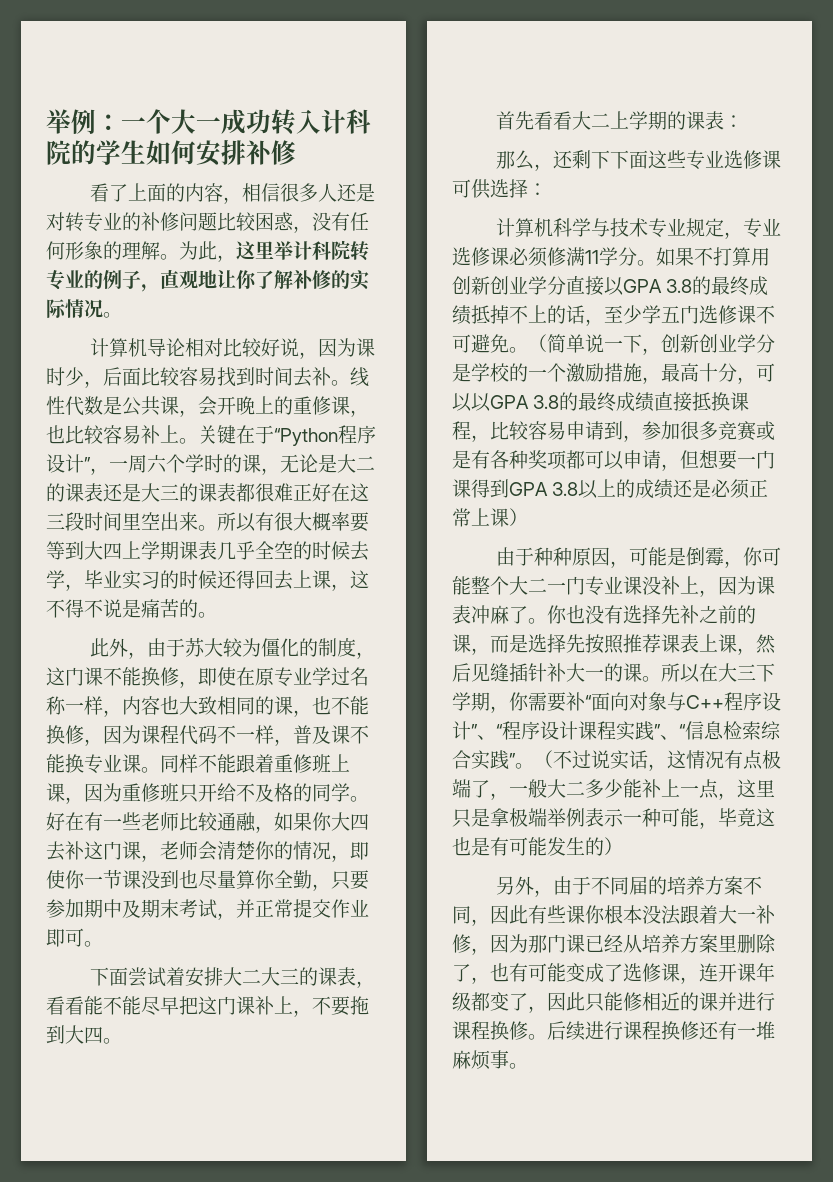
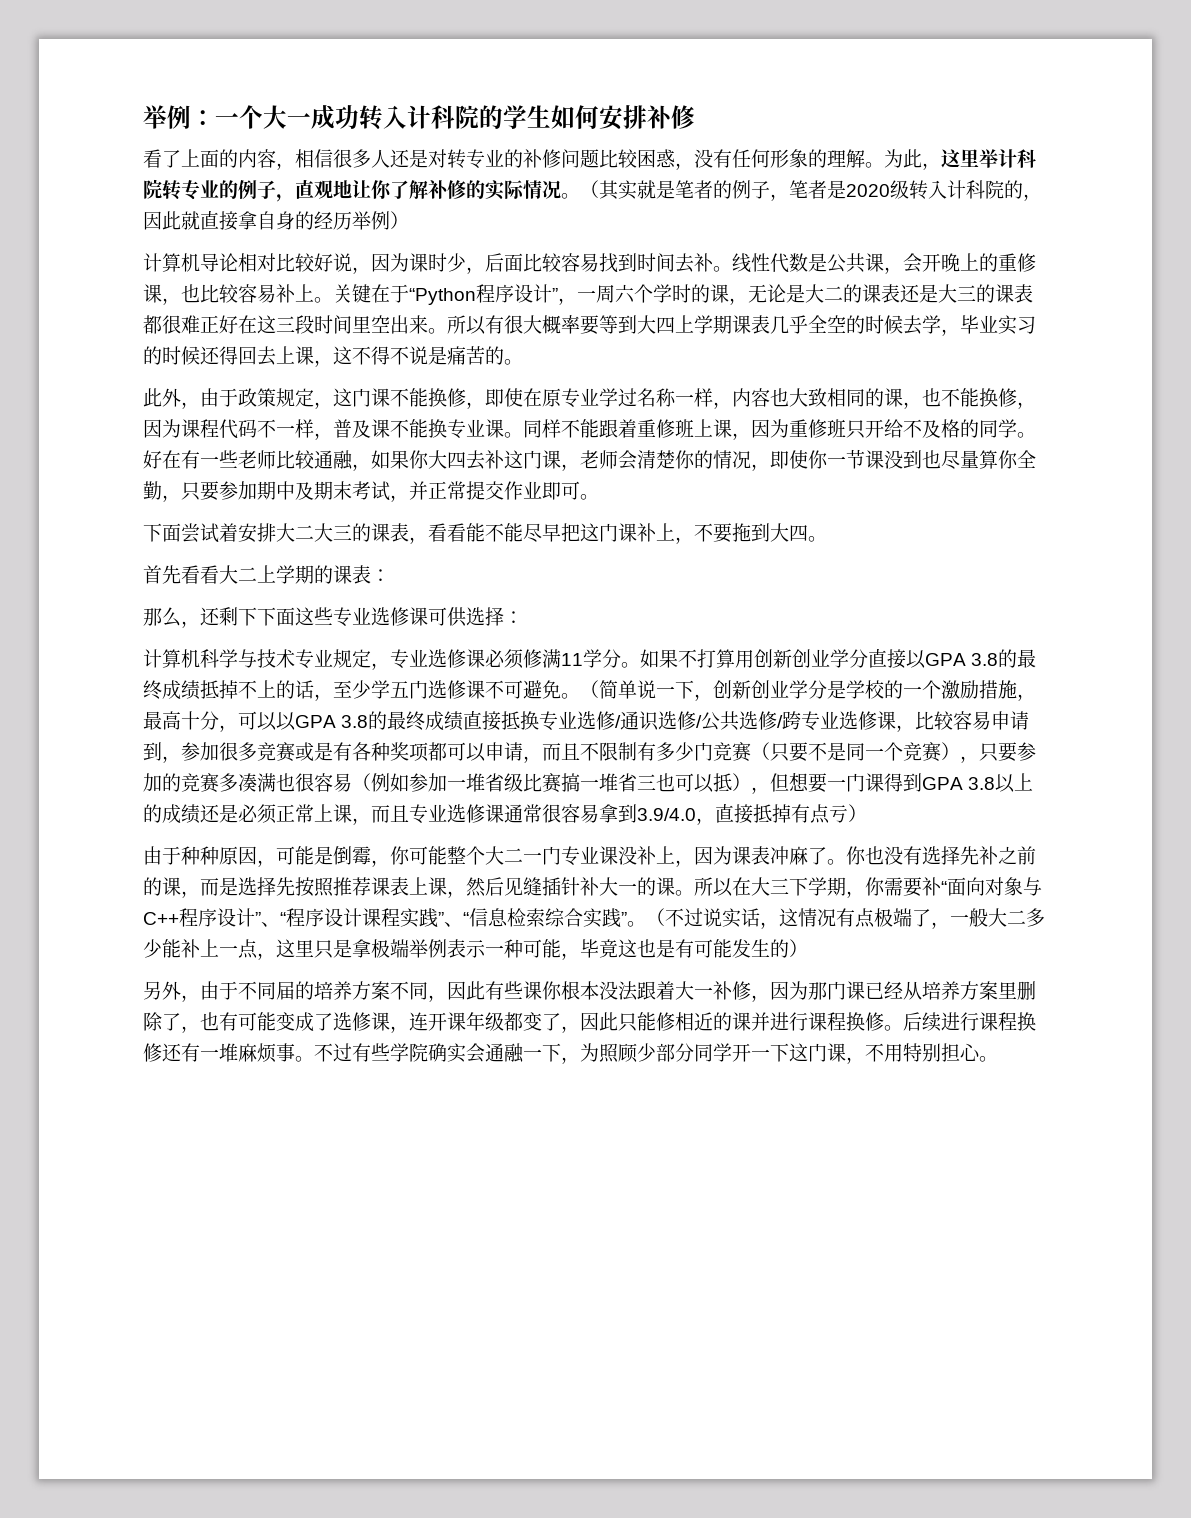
(122, 315) none -> [580,180,1042,201] [143,211,409,231] （其实就是笔者的例子，笔者是2020级转入计科院的，因此就直接拿自身的经历举例）
[184,638,356,657] 苏大较为僵化的制度 -> [238,388,314,407] 政策规定
[730,392,750,411] [452,421,471,440] 课程 -> [539,711,897,731] 专业选修/通识选修/公共选修/跨专业选修课
(680, 467) none -> [542,742,1036,763] [143,773,770,794] 而且不限制有多少门竞赛（只要不是同一个竞赛），只要参加的竞赛多凑满也很容易（例如参加一堆省级比赛搞一堆省三也可以抵），
(509, 517) none -> [352,804,848,825] ，而且专业选修课通常很容易拿到3.9/4.0，直接抵掉有点亏
(528, 1066) none -> [314,1043,998,1064] 不过有些学院确实会通融一下，为照顾少部分同学开一下这门课，不用特别担心。

